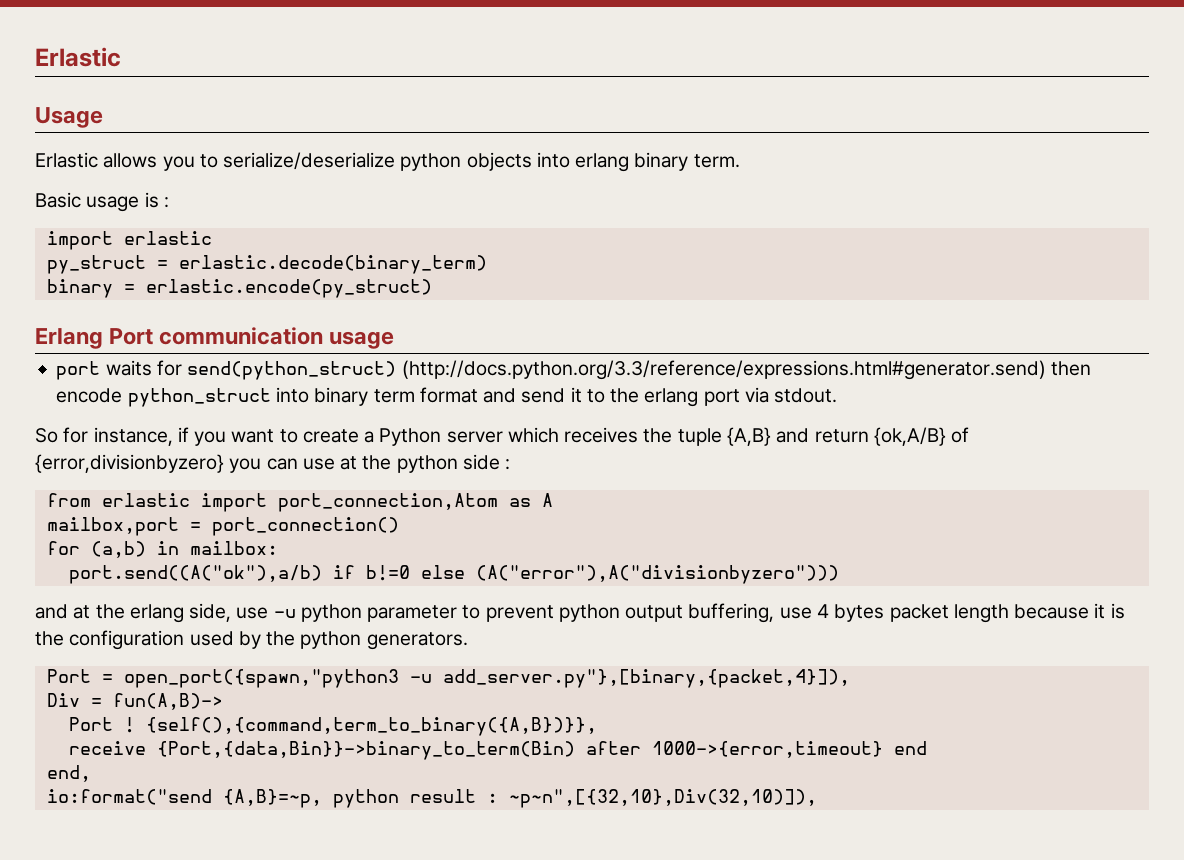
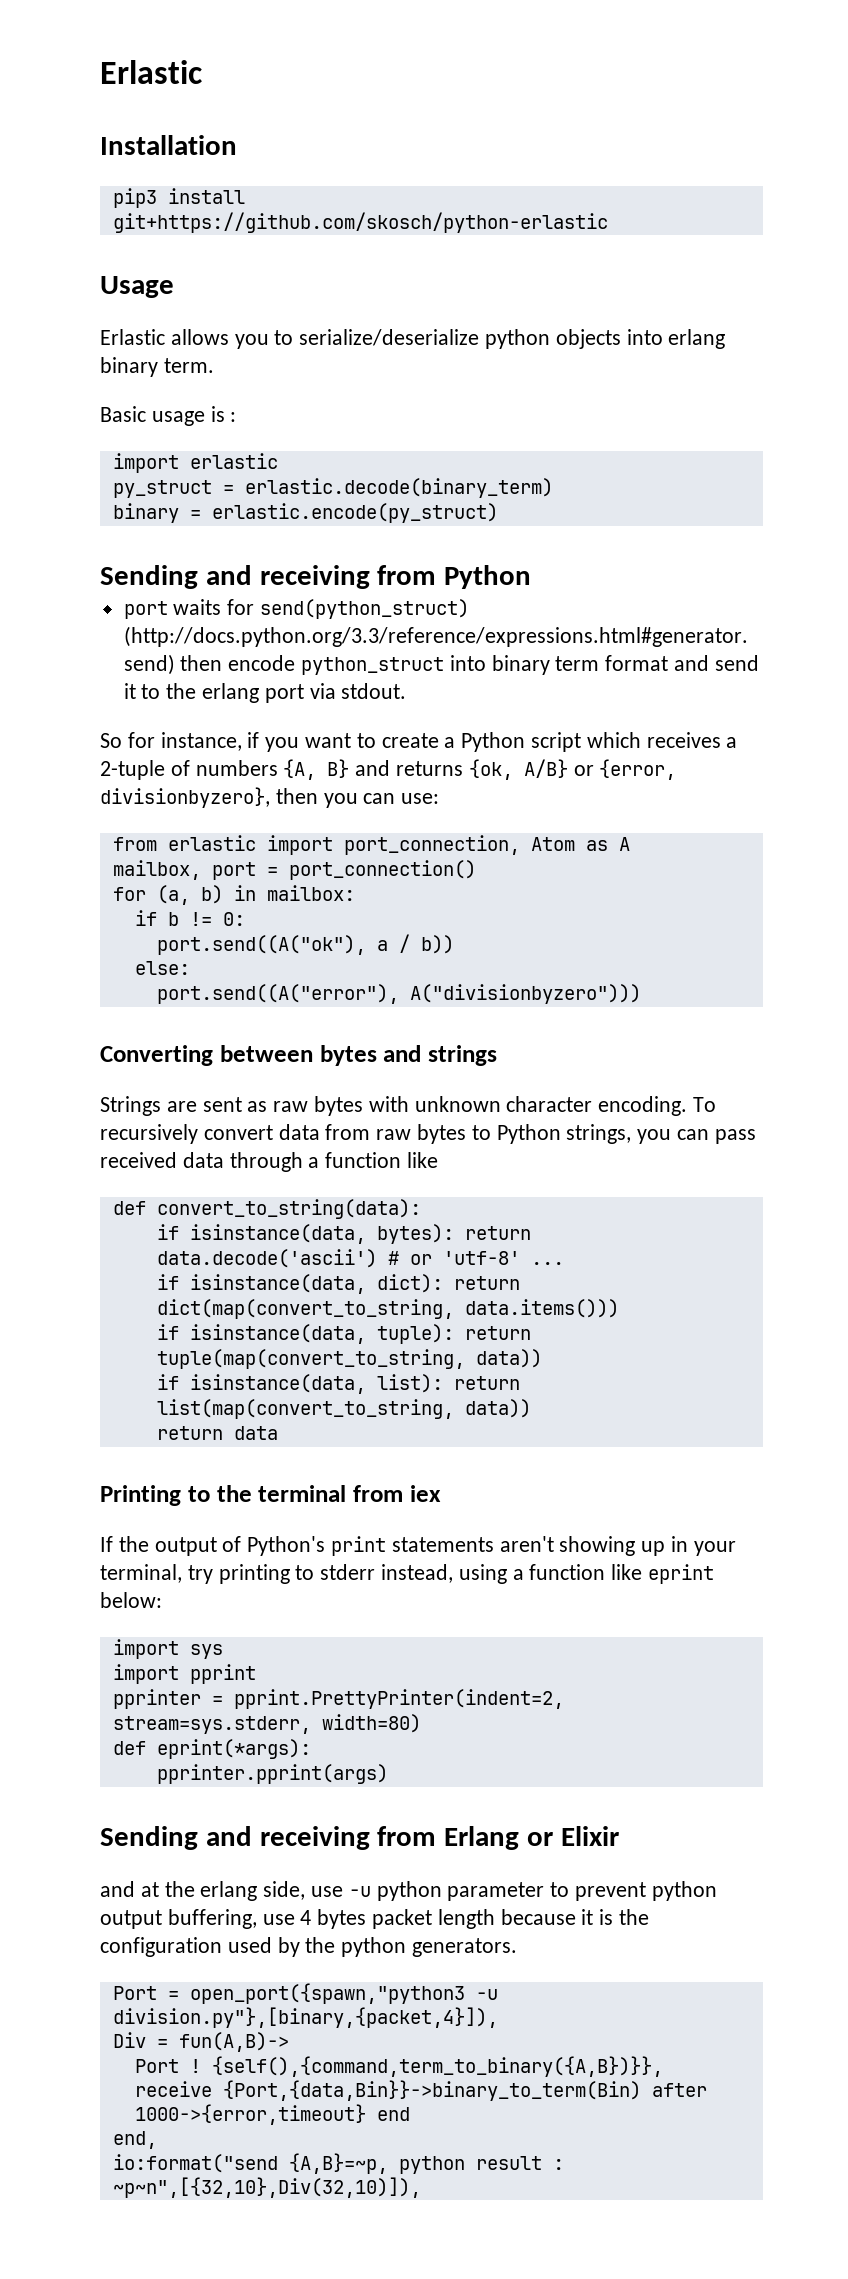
[35,47,121,67] Erlastic -> [100,60,202,84] [100,135,237,155] [112,188,245,208] [112,212,608,233] Erlastic // Installation // pip3 install git+https://github.com/skosch/python-erlastic
[35,327,395,349] Erlang Port communication usage -> [100,565,532,589] Sending and receiving from Python
[446,431,503,443] server -> [531,732,582,752] script
[643,427,970,446] [35,454,511,473] the tuple {A,B} and return {ok,A/B} of {error,divisionbyzero} you can use at the python side : -> [726,737,738,748] [100,759,677,780] [100,787,440,808] a 2-tuple of numbers {A, B} and returns {ok, A/B} or {error, divisionbyzero}, then you can use:
[277,493,498,512] port_connection,Atom -> [343,835,575,855] port_connection, Atom
[46,517,179,536] mailbox,port -> [112,860,256,880] mailbox, port
[90,541,146,558] (a,b) -> [156,885,223,905] (a, b)
[68,565,839,584] port.send((A("ok"),a/b) if b!=0 else (A("error"),A("divisionbyzero"))) -> [134,910,245,926] [156,934,454,955] [134,961,190,975] [156,984,641,1004] [100,1045,497,1066] [100,1096,717,1116] [100,1124,756,1144] [100,1152,439,1172] [112,1199,421,1219] [156,1224,531,1244] [156,1249,564,1268] [156,1274,520,1294] [156,1299,619,1319] [156,1324,531,1344] [156,1349,542,1369] [156,1374,520,1394] [156,1399,531,1419] [156,1426,278,1440] [100,1485,441,1506] [100,1536,736,1556] [100,1564,715,1584] [100,1592,162,1608] [112,1639,223,1659] [112,1664,256,1684] [112,1689,564,1709] [112,1714,421,1734] [112,1739,311,1759] [156,1764,388,1784] [100,1826,619,1850] if b != 0: // port.send((A("ok"), a / b)) // else: // port.send((A("error"), A("divisionbyzero"))) // Converting between bytes and strings // Strings are sent as raw bytes with unknown character encoding. To recursively convert data from raw bytes to Python strings, you can pass received data through a function like // def convert_to_string(data): // if isinstance(data, bytes): return data.decode('ascii') # or 'utf-8' ... // if isinstance(data, dict): return dict(map(convert_to_string, data.items())) // if isinstance(data, tuple): return tuple(map(convert_to_string, data)) // if isinstance(data, list): return list(map(convert_to_string, data)) // return data // Printing to the terminal from iex // If the output of Python's print statements aren't showing up in your terminal, try printing to stderr instead, using a function like eprint below: // import sys // import pprint // pprinter = pprint.PrettyPrinter(indent=2, stream=sys.stderr, width=80) // def eprint(*args): // pprinter.pprint(args) // Sending and receiving from Erlang or Elixir
[442,669,850,688] add_server.py"},[binary,{packet,4}]), -> [112,2007,498,2028] division.py"},[binary,{packet,4}]),

